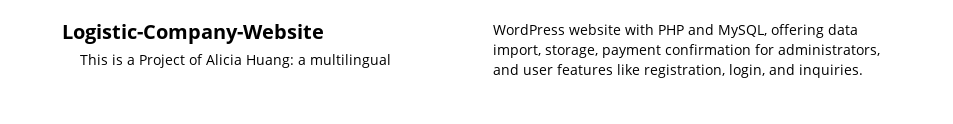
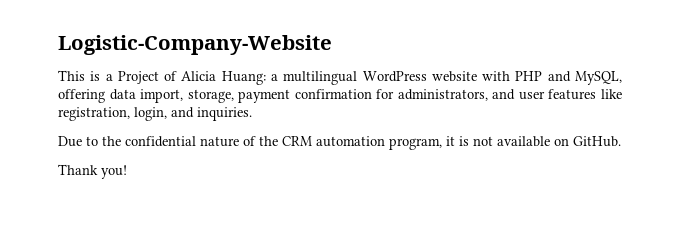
(863, 71) none -> [58,136,621,150] [58,164,127,179] // Due to the confidential nature of the CRM automation program, it is not available on GitHub. // Thank you!

